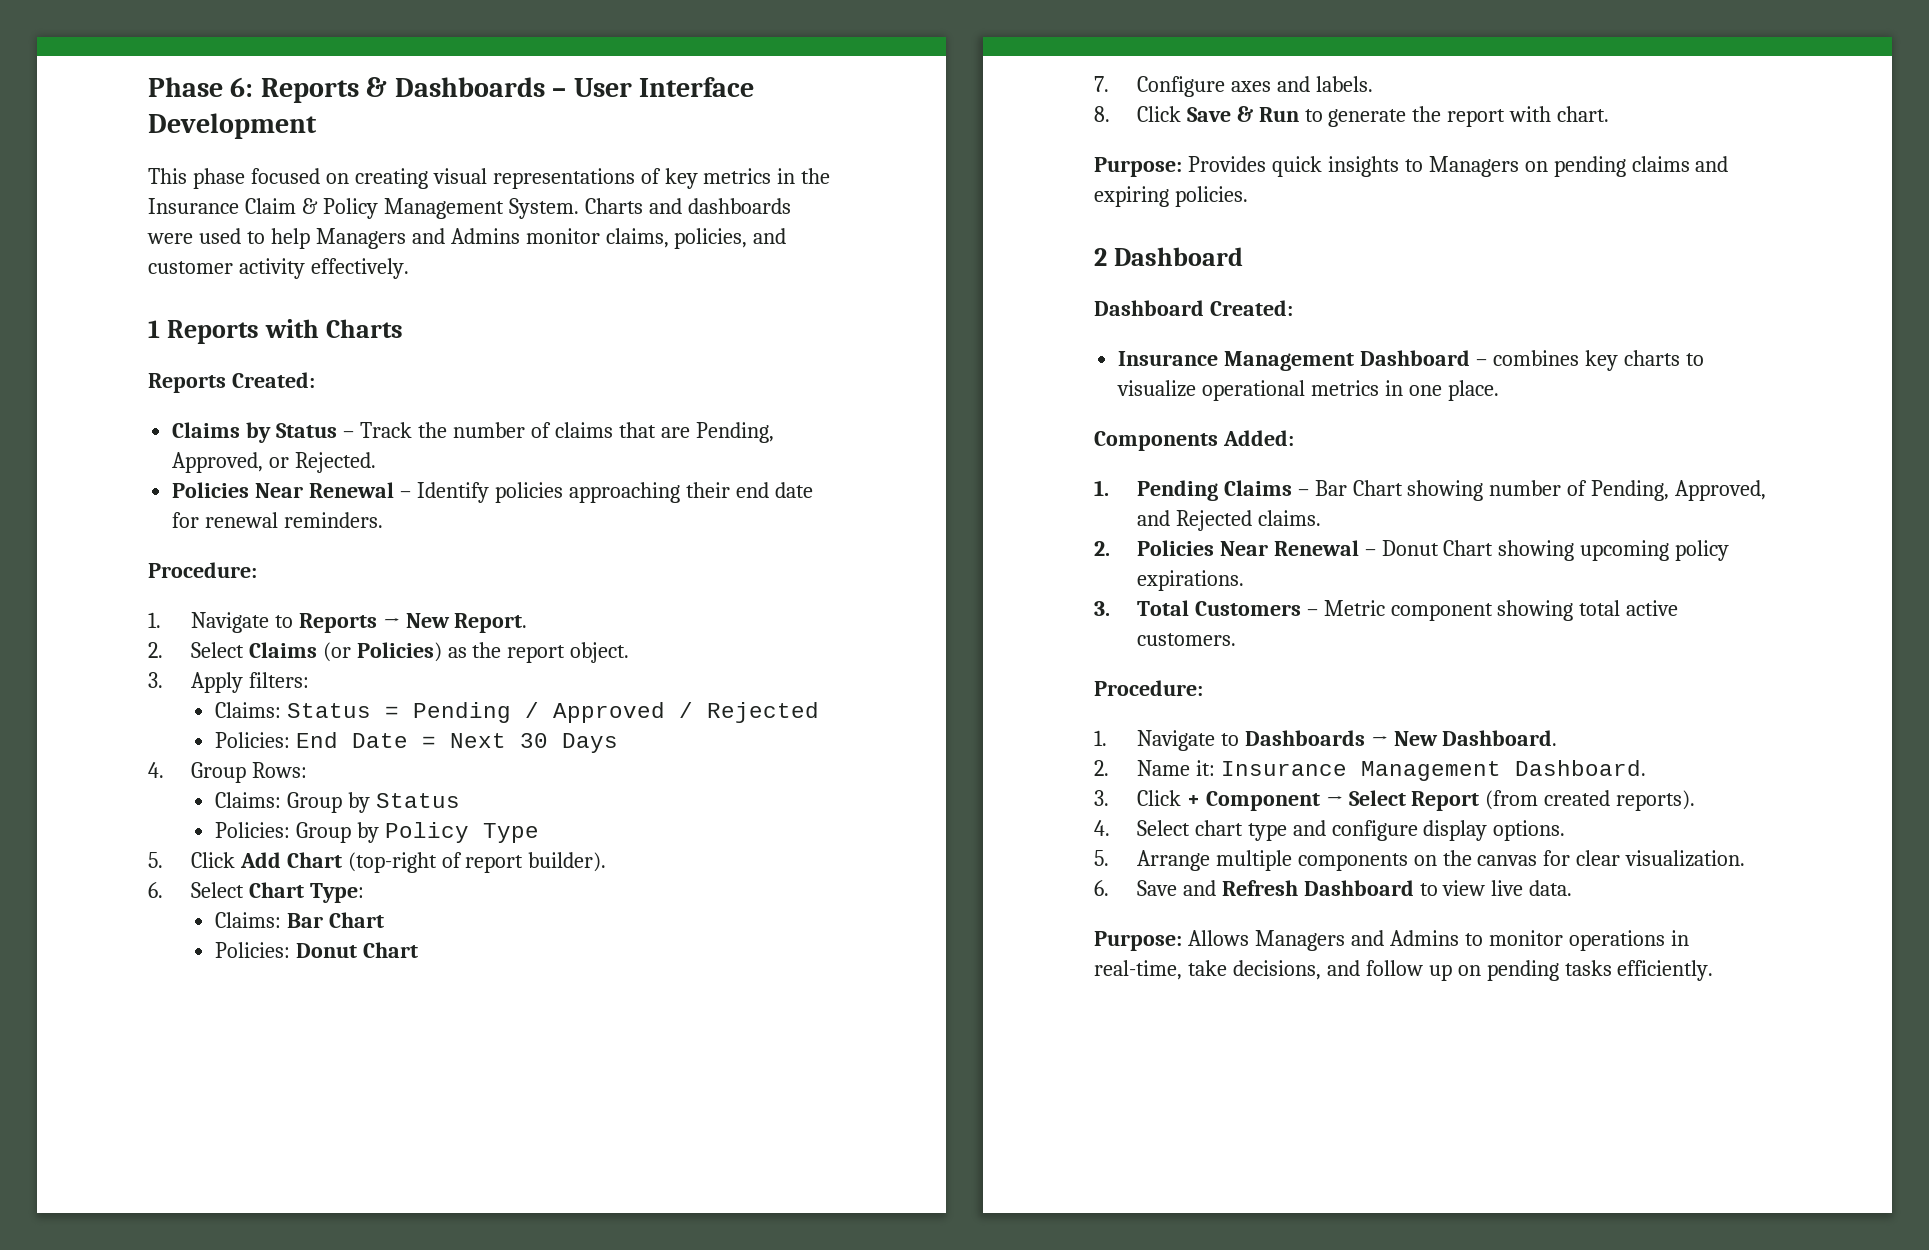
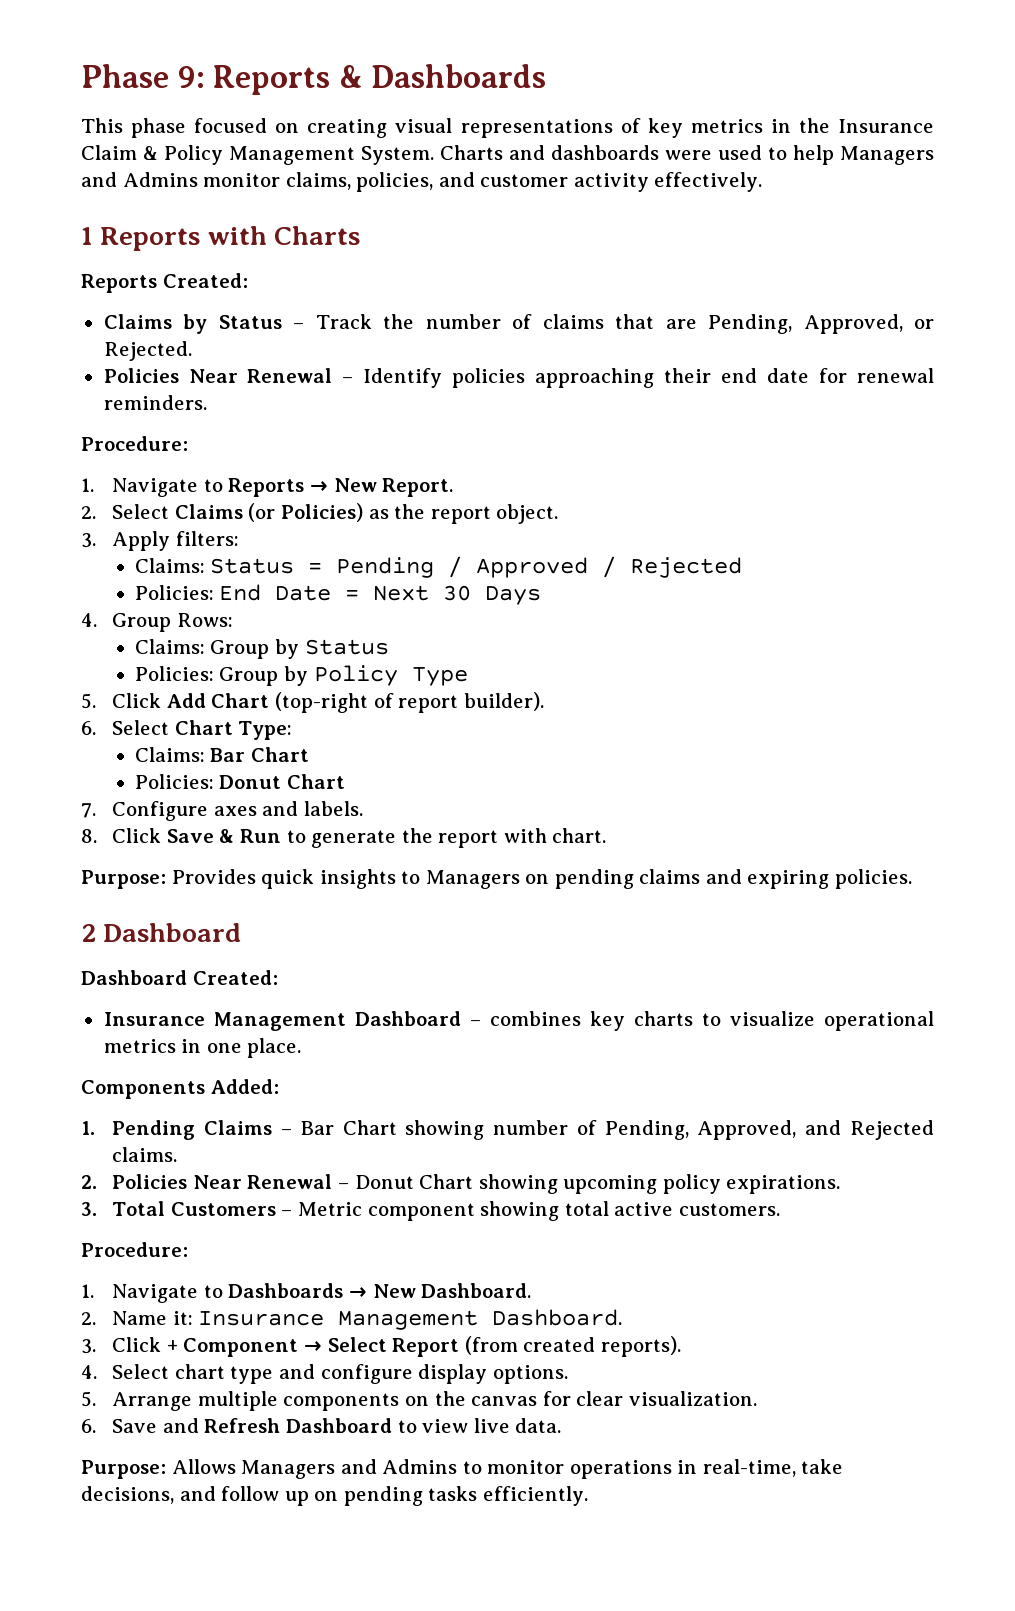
[230,77,254,97] 6: -> [177,66,205,88] 9:
[552,77,754,97] [148,113,317,139] – User Interface Development -> (546, 76) none

